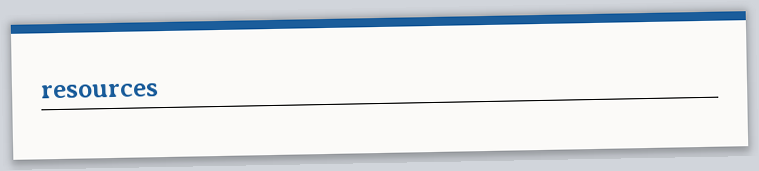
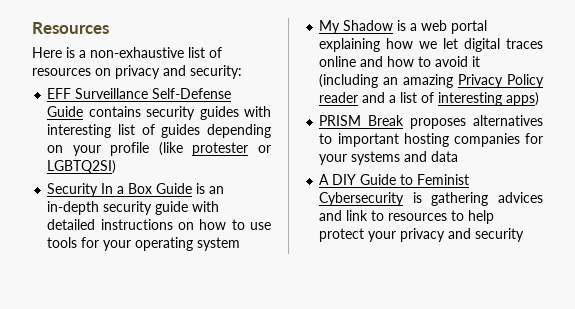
[40,83,159,99] resources -> [32,22,109,34] [32,47,222,58] [32,65,242,79] [47,88,232,99] [47,106,271,120] [47,124,271,138] [47,142,271,156] [47,160,117,174] [47,183,225,197] [47,201,220,215] [47,219,271,230] [47,237,241,251] [319,20,488,34] [319,38,543,52] [319,56,481,67] [319,74,544,88] [319,92,540,106] [319,115,543,129] [319,133,543,147] [319,151,459,165] [319,174,470,185] [319,192,543,206] [319,210,495,224] [319,228,525,242] Resources // Here is a non-exhaustive list of resources on privacy and security: // EFF Surveillance Self-Defense Guide contains security guides with interesting list of guides depending on your profile (like protester or LGBTQ2SI) // Security In a Box Guide is an in-depth security guide with detailed instructions on how to use tools for your operating system // My Shadow is a web portal explaining how we let digital traces online and how to avoid it (including an amazing Privacy Policy reader and a list of interesting apps) // PRISM Break proposes alternatives to important hosting companies for your systems and data // A DIY Guide to Feminist Cybersecurity is gathering advices and link to resources to help protect your privacy and security

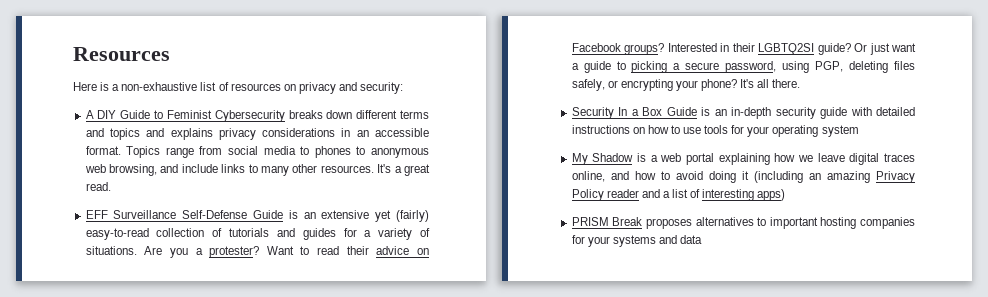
[47,88,232,99] [47,106,271,120] [47,124,271,138] [47,142,271,156] [47,160,117,174] EFF Surveillance Self-Defense Guide contains security guides with interesting list of guides depending on your profile (like protester or LGBTQ2SI) -> [85,110,429,122] [85,128,429,140] [85,146,429,158] [84,164,430,176] [85,182,111,191] [85,210,429,222] [85,228,430,240] [85,246,429,258] [571,43,917,55] [571,61,915,73] [571,79,801,91] A DIY Guide to Feminist Cybersecurity breaks down different terms and topics and explains privacy considerations in an accessible format. Topics range from social media to phones to anonymous web browsing, and include links to many other resources. It's a great read. // EFF Surveillance Self-Defense Guide is an extensive yet (fairly) easy-to-read collection of tutorials and guides for a variety of situations. Are you a protester? Want to read their advice on Facebook groups? Interested in their LGBTQ2SI guide? Or just want a guide to picking a secure password, using PGP, deleting files safely, or encrypting your phone? It's all there.
[443,38,459,49] let -> [817,153,845,162] leave
[319,56,357,67] online -> [571,171,605,182] online,
(469, 61) none -> [708,171,736,183] doing
[319,174,470,185] [319,192,543,206] [319,210,495,224] [319,228,525,242] // A DIY Guide to Feminist Cybersecurity is gathering advices and link to resources to help protect your privacy and security -> (703, 239) none

